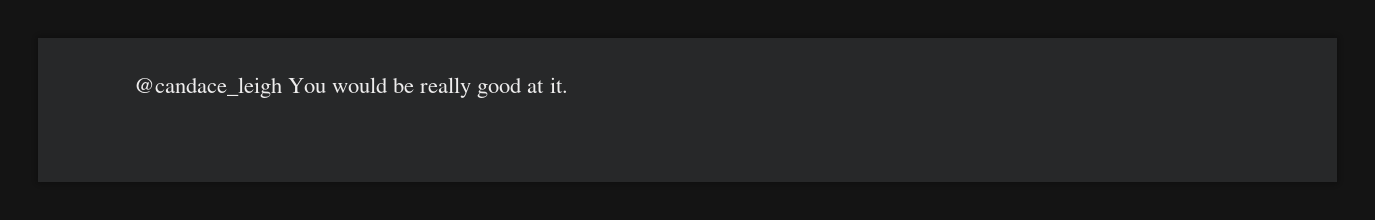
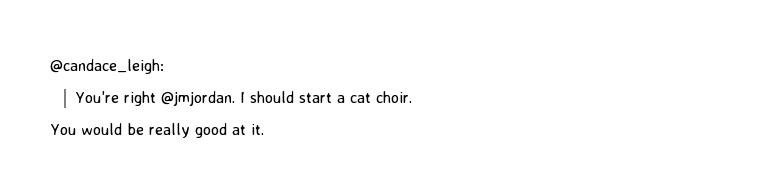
[134,77,282,98] @candace_leigh -> [50,59,164,74] [74,91,412,106] @candace_leigh: // You're right @jmjordan. I should start a cat choir. //

